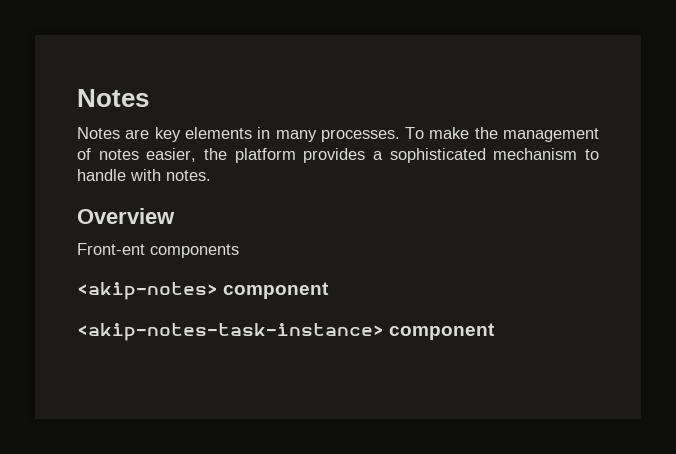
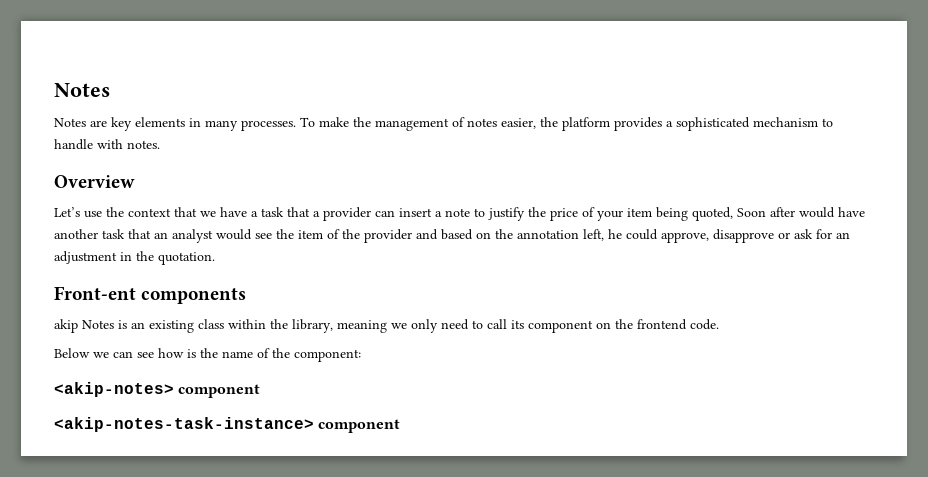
[77,243,239,258] Front-ent components -> [54,207,865,221] [54,229,850,243] [54,251,215,265] [54,286,247,304] [54,319,719,333] [54,348,361,362] Let’s use the context that we have a task that a provider can insert a note to justify the price of your item being quoted, Soon after would have another task that an analyst would see the item of the provider and based on the annotation left, he could approve, disapprove or ask for an adjustment in the quotation. // Front-ent components // akip Notes is an existing class within the library, meaning we only need to call its component on the frontend code. // Below we can see how is the name of the component:

